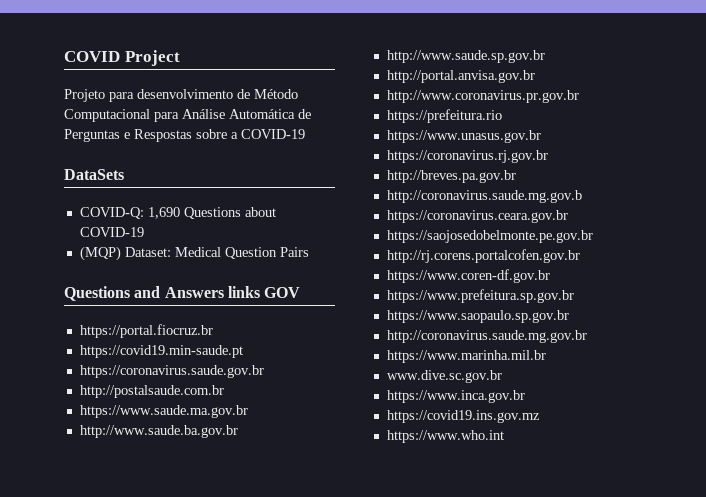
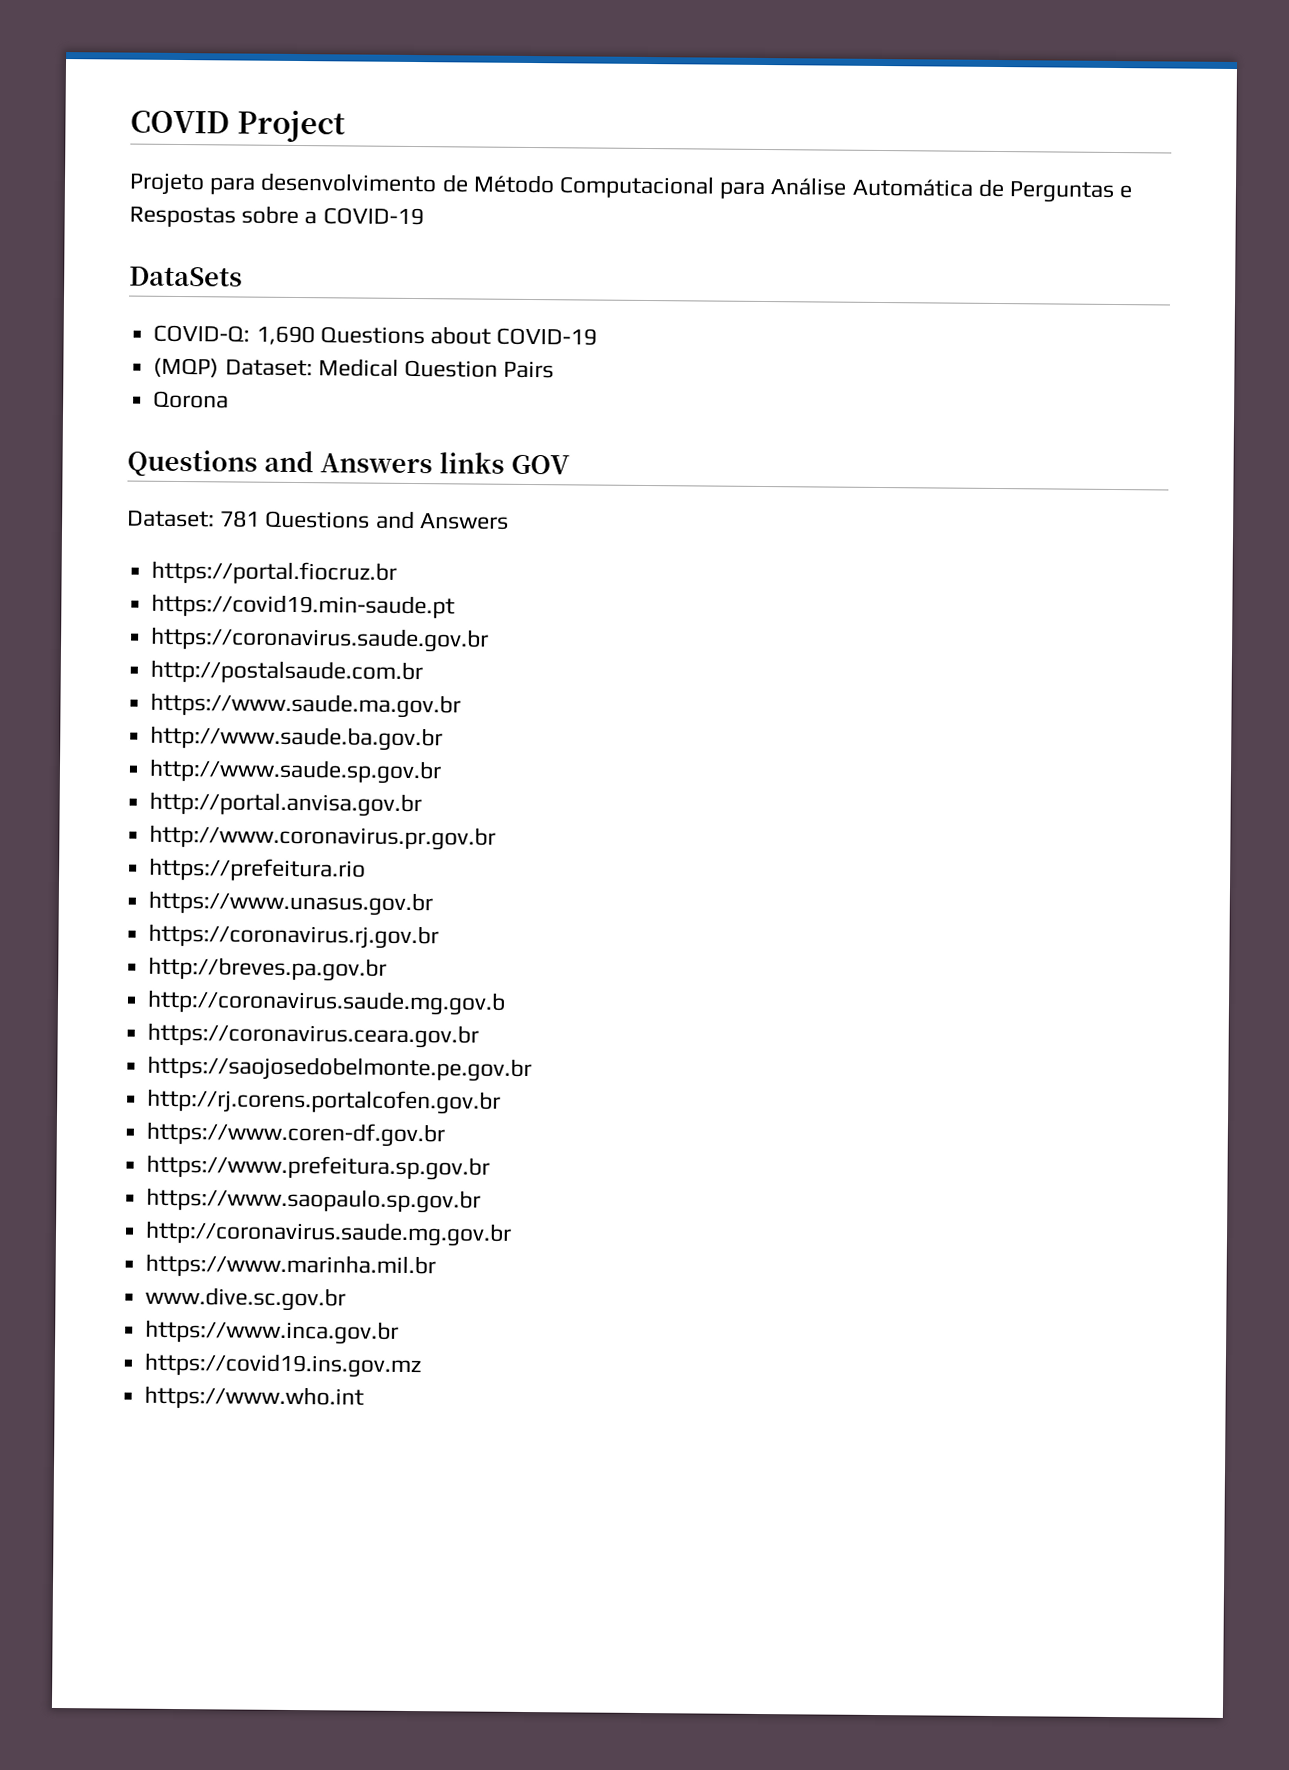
(309, 252) none -> [153,390,230,409] // Qorona
(301, 292) none -> [127,510,509,530] // Dataset: 781 Questions and Answers

